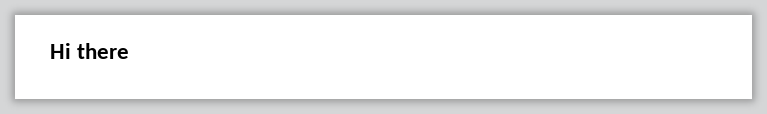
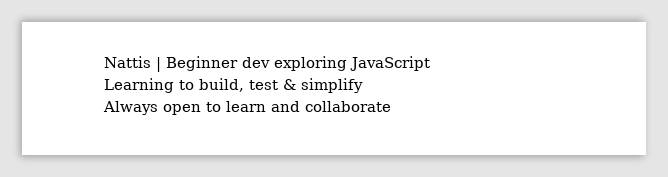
[50,43,130,59] Hi there -> [104,56,430,72] [104,78,363,93] [103,101,391,115] Nattis | Beginner dev exploring JavaScript // Learning to build, test & simplify // Always open to learn and collaborate

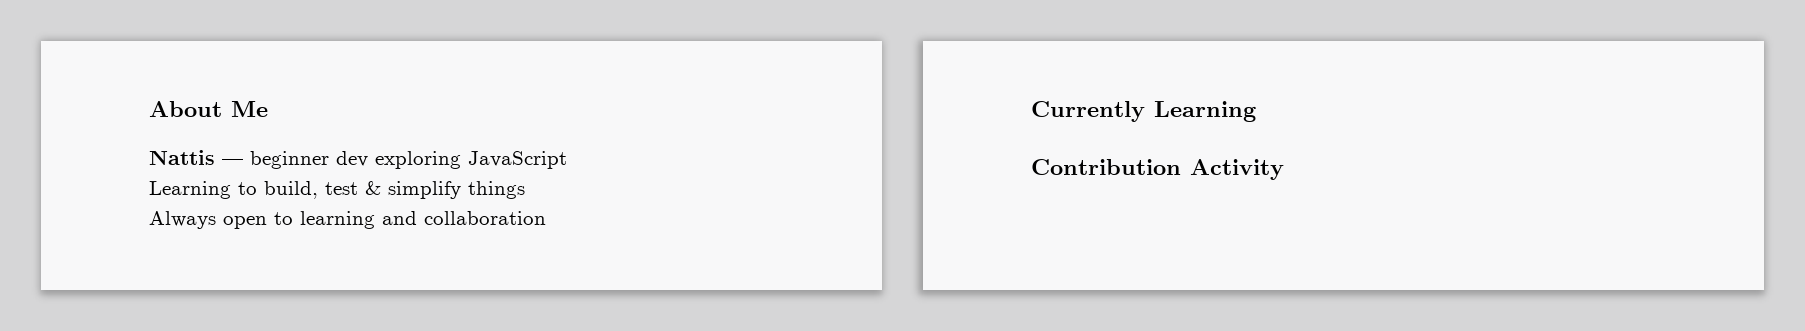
[104,56,238,72] Nattis | Beginner -> [149,101,268,117] [149,150,329,169] About Me // Nattis — beginner
(363, 85) none -> [468,181,525,199] things
[226,101,391,112] learn and collaborate -> [300,211,546,229] [1031,101,1256,122] [1031,159,1284,180] learning and collaboration // Currently Learning // Contribution Activity

